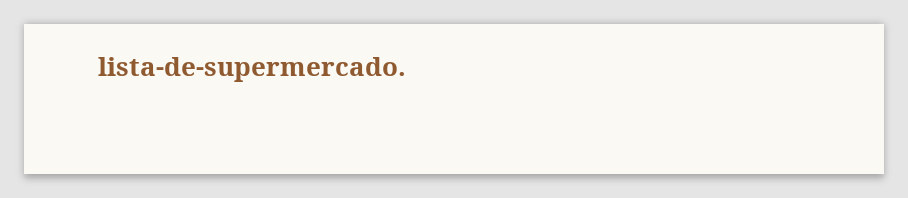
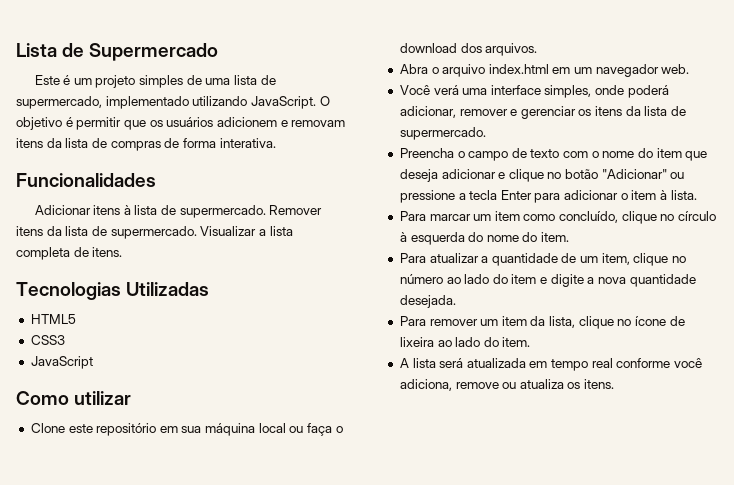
[98,57,406,82] lista-de-supermercado. -> [16,43,219,61] [34,75,276,88] [16,96,330,109] [16,117,346,130] [16,138,276,151] [16,173,156,187] [34,205,323,218] [16,226,293,239] [16,247,123,260] [16,282,210,300] [30,314,76,324] [30,335,65,345] [30,356,93,369] [16,391,132,405] [30,423,343,436] [399,43,538,56] [399,64,690,77] [399,85,669,98] [399,106,687,119] [399,127,486,140] [399,148,708,161] [399,169,685,182] [399,190,697,203] [399,211,717,224] [399,232,570,245] [399,253,687,266] [399,274,696,287] [399,295,456,308] [399,316,685,329] [399,337,531,347] [399,358,703,371] [399,379,615,391] Lista de Supermercado // Este é um projeto simples de uma lista de supermercado, implementado utilizando JavaScript. O objetivo é permitir que os usuários adicionem e removam itens da lista de compras de forma interativa. // Funcionalidades // Adicionar itens à lista de supermercado. Remover itens da lista de supermercado. Visualizar a lista completa de itens. // Tecnologias Utilizadas // HTML5 // CSS3 // JavaScript // Como utilizar // Clone este repositório em sua máquina local ou faça o download dos arquivos. // Abra o arquivo index.html em um navegador web. // Você verá uma interface simples, onde poderá adicionar, remover e gerenciar os itens da lista de supermercado. // Preencha o campo de texto com o nome do item que deseja adicionar e clique no botão "Adicionar" ou pressione a tecla Enter para adicionar o item à lista. // Para marcar um item como concluído, clique no círculo à esquerda do nome do item. // Para atualizar a quantidade de um item, clique no número ao lado do item e digite a nova quantidade desejada. // Para remover um item da lista, clique no ícone de lixeira ao lado do item. // A lista será atualizada em tempo real conforme você adiciona, remove ou atualiza os itens.

